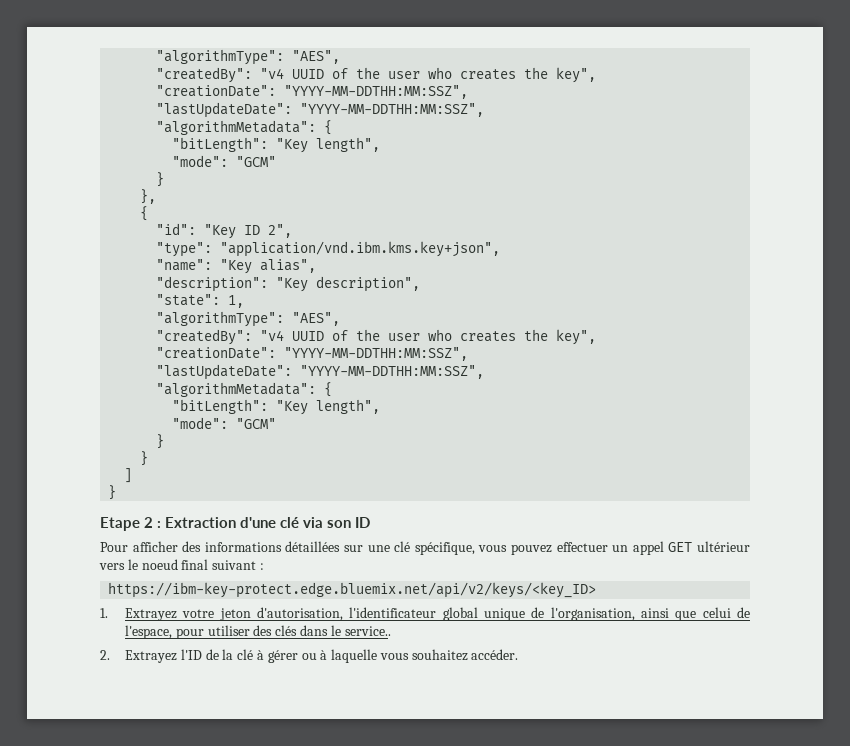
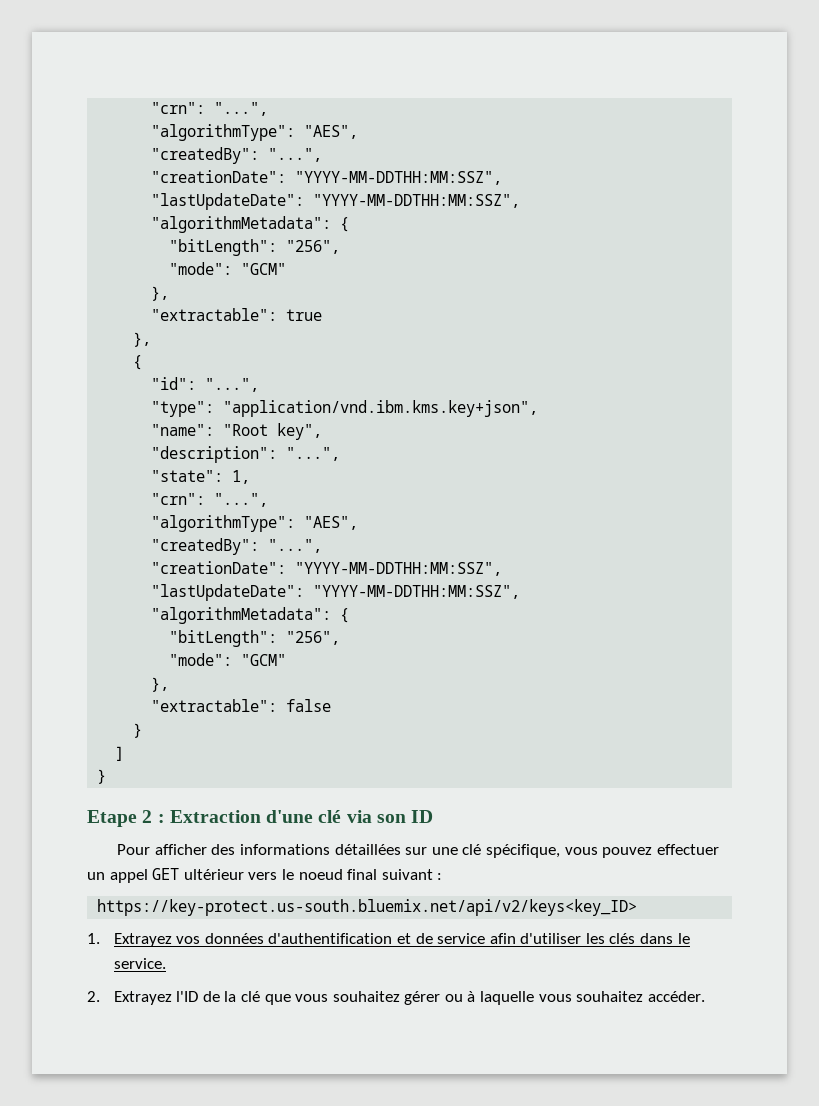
[156,49,341,65] [156,67,597,83] [156,85,469,99] [156,102,485,118] [156,120,333,135] [172,137,381,153] [172,155,277,167] [156,172,165,187] "algorithmType": "AES", // "createdBy": "v4 UUID of the user who creates the key", // "creationDate": "YYYY-MM-DDTHH:MM:SSZ", // "lastUpdateDate": "YYYY-MM-DDTHH:MM:SSZ", // "algorithmMetadata": { // "bitLength": "Key length", // "mode": "GCM" // } -> [151,102,269,116] [151,124,359,141] [151,147,323,164] [151,170,503,185] [151,193,521,210] [151,216,350,233] [169,239,341,256] [169,262,287,275] [151,286,170,301] [151,308,323,321] "crn": "...", // "algorithmType": "AES", // "createdBy": "...", // "creationDate": "YYYY-MM-DDTHH:MM:SSZ", // "lastUpdateDate": "YYYY-MM-DDTHH:MM:SSZ", // "algorithmMetadata": { // "bitLength": "256", // "mode": "GCM" // }, // "extractable": true
[204,224,293,239] "Key ID 2", -> [205,378,260,392] "...",
[220,259,317,274] "Key alias", -> [223,423,323,440] "Root key",
[276,276,421,292] "Key description", -> [286,447,341,461] "...",
[156,311,341,327] [156,329,597,345] [156,347,469,361] [156,364,485,380] [156,382,333,397] [172,399,381,415] [172,417,277,429] [156,434,165,449] // "algorithmType": "AES", // "createdBy": "v4 UUID of the user who creates the key", // "creationDate": "YYYY-MM-DDTHH:MM:SSZ", // "lastUpdateDate": "YYYY-MM-DDTHH:MM:SSZ", // "algorithmMetadata": { // "bitLength": "Key length", // "mode": "GCM" // } -> [151,493,269,507] [151,515,359,532] [151,538,323,555] [151,561,503,576] [151,584,521,601] [151,607,350,624] [169,630,341,647] [169,653,287,666] [151,677,170,692] [151,699,332,712] // "crn": "...", // "algorithmType": "AES", // "createdBy": "...", // "creationDate": "YYYY-MM-DDTHH:MM:SSZ", // "lastUpdateDate": "YYYY-MM-DDTHH:MM:SSZ", // "algorithmMetadata": { // "bitLength": "256", // "mode": "GCM" // }, // "extractable": false
[108,582,597,598] https://ibm-key-protect.edge.bluemix.net/api/v2/keys/<key_ID> -> [97,899,638,916] https://key-protect.us-south.bluemix.net/api/v2/keys<key_ID>
[182,607,750,621] [125,625,273,639] votre jeton d'autorisation, l'identificateur global unique de l'organisation, ainsi que celui de l'espace, pour utiliser des -> [176,933,605,944] vos données d'authentification et de service afin d'utiliser les
[344,626,391,636] service.. -> [113,958,166,969] service.
[257,650,265,660] à -> [264,991,400,1005] que vous souhaitez

